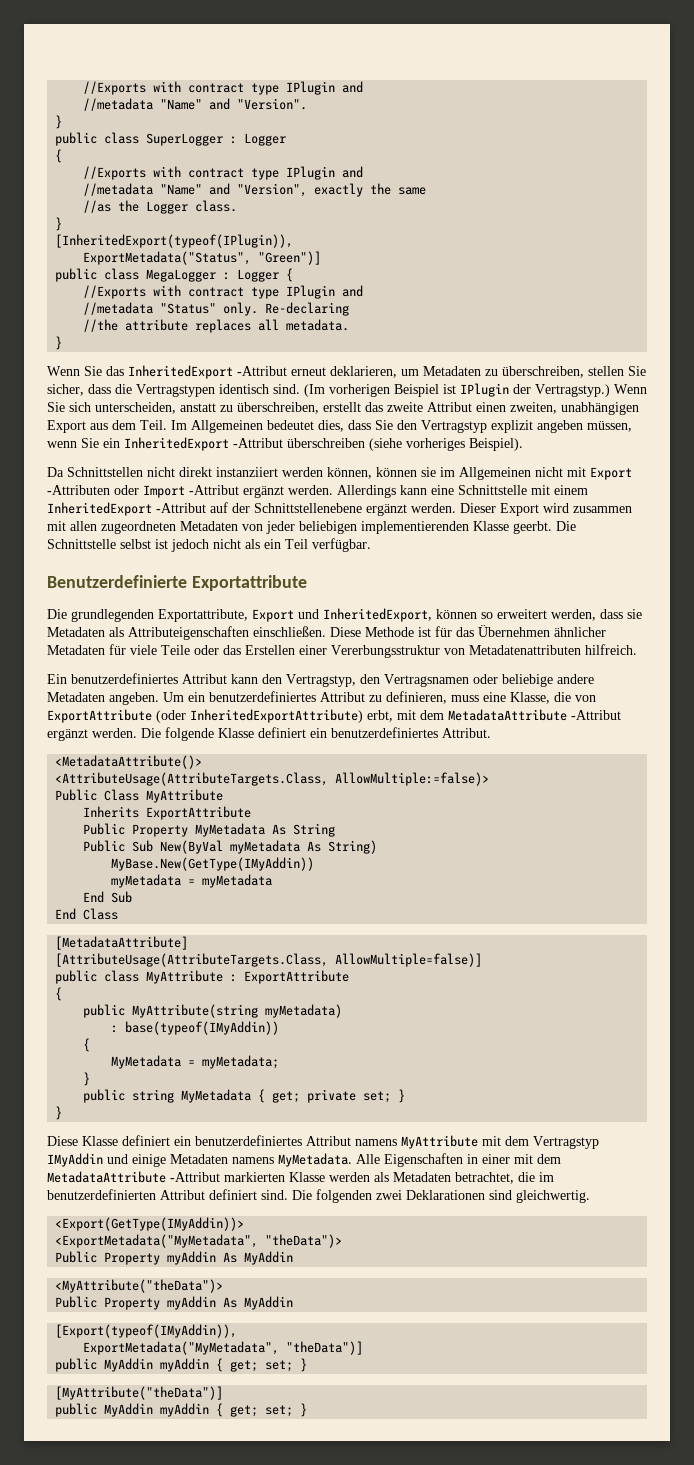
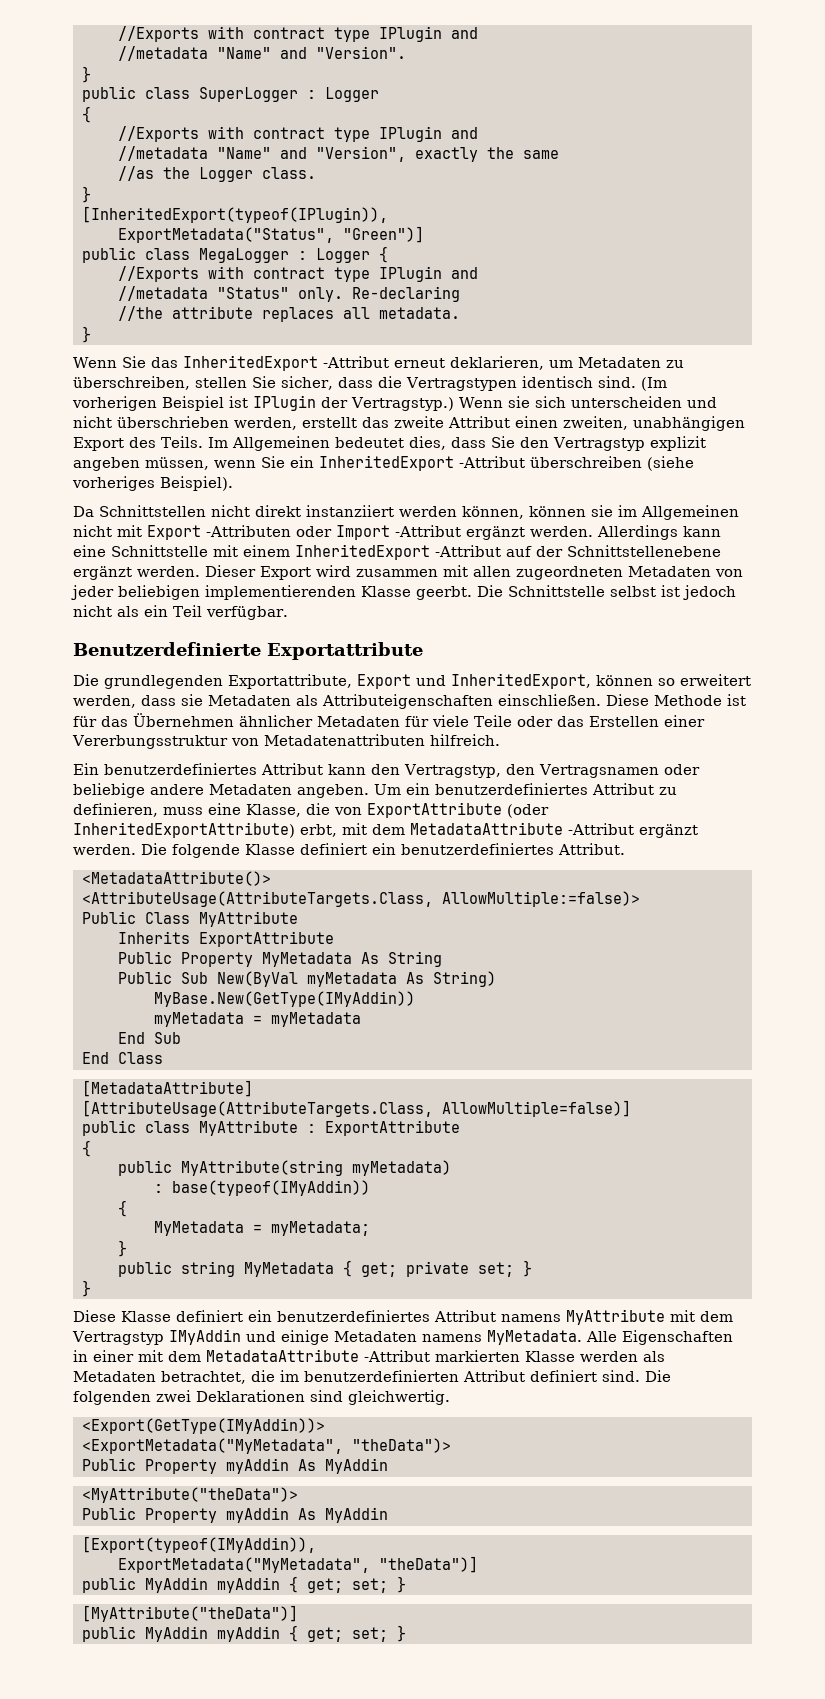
[47,402,319,414] Sie sich unterscheiden, anstatt zu überschreiben, -> [507,396,717,408] [73,416,297,430] sie sich unterscheiden und nicht überschrieben werden,
[90,420,167,430] aus dem Teil. -> [129,436,203,448] des Teils.

